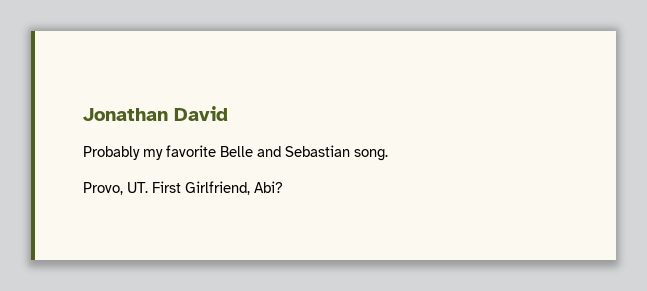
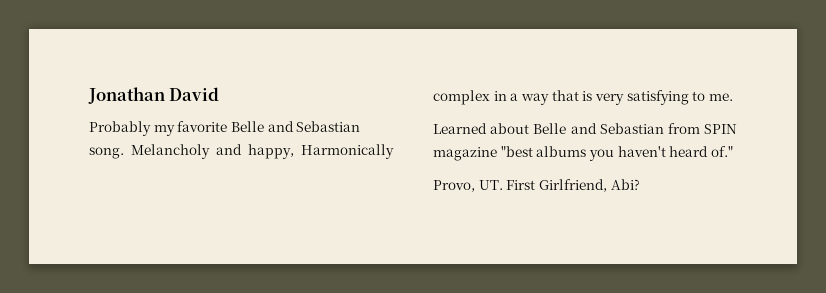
(388, 155) none -> [131,144,394,159] [433,90,733,105] [433,123,737,134] [433,146,733,161] Melancholy and happy, Harmonically complex in a way that is very satisfying to me. // Learned about Belle and Sebastian from SPIN magazine "best albums you haven't heard of."

